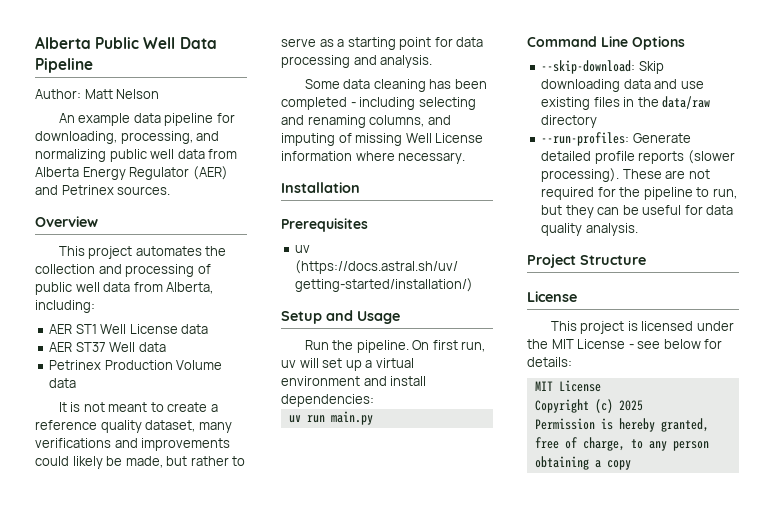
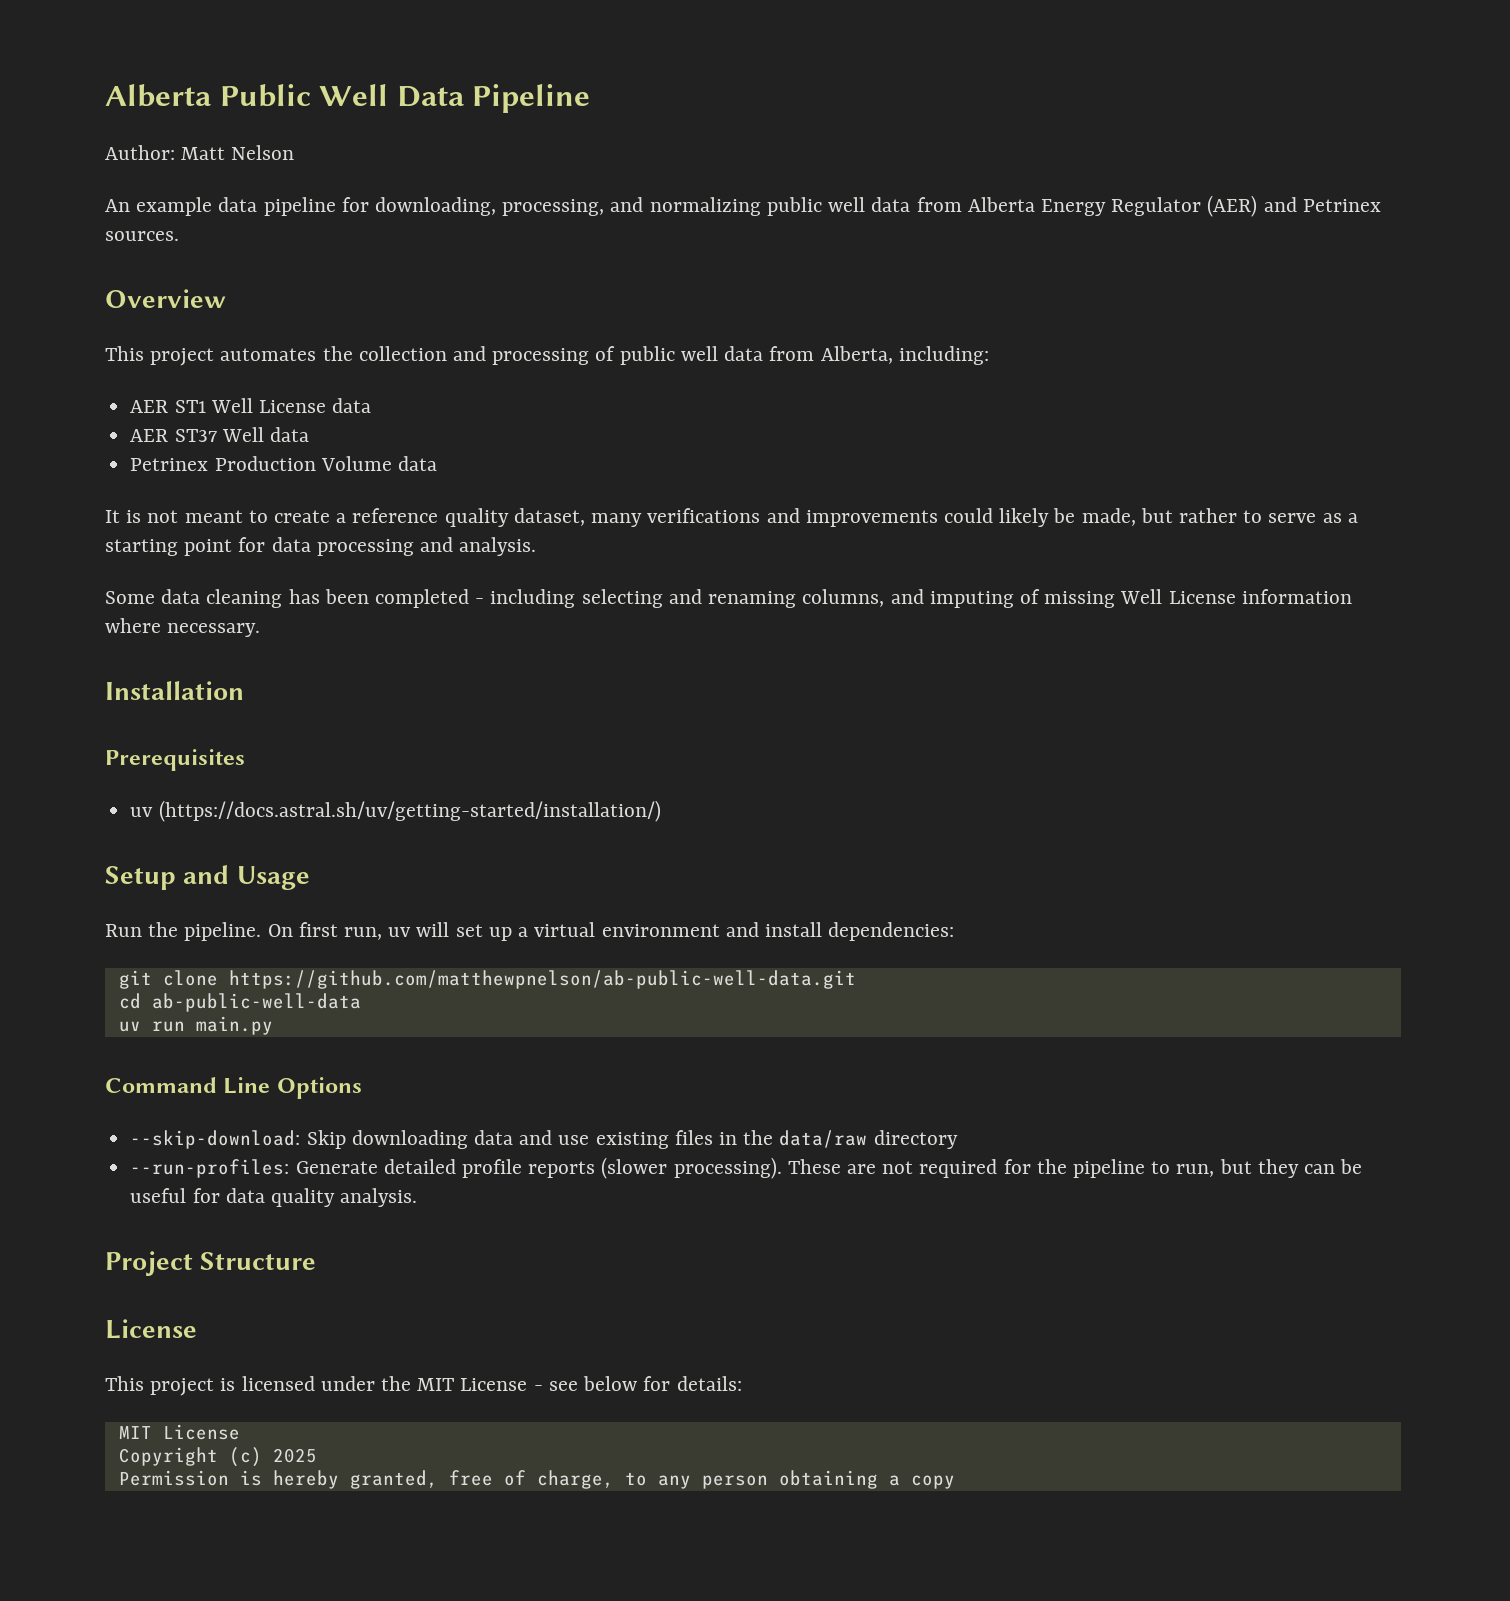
(374, 400) none -> [118,970,856,989] [118,993,361,1012] // git clone https://github.com/matthewpnelson/ab-public-well-data.git // cd ab-public-well-data

